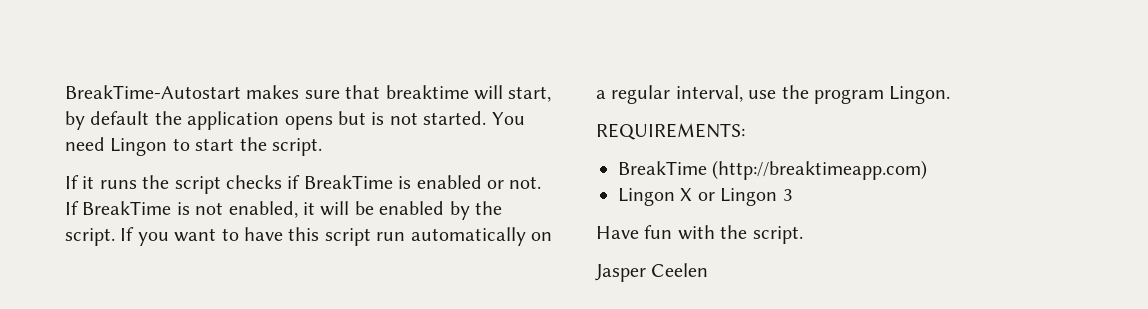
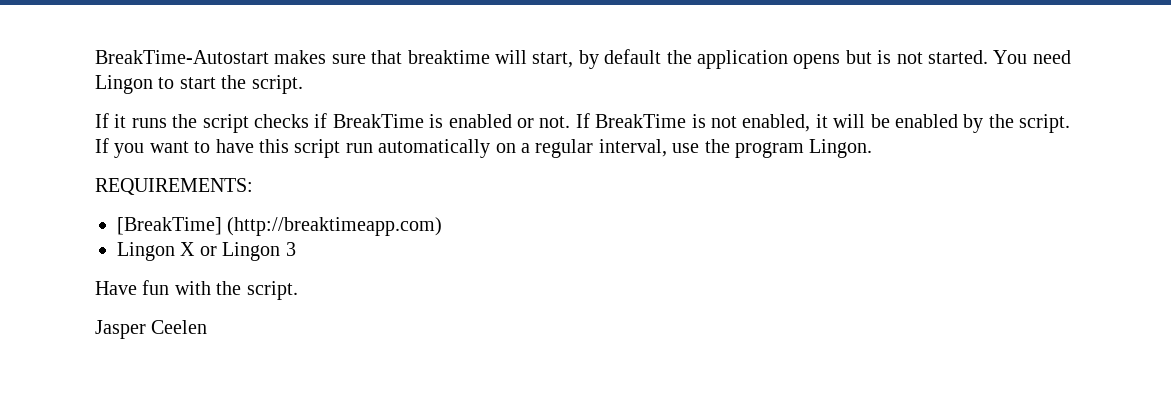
[618,161,707,175] BreakTime -> [117,217,222,235] [BreakTime]

